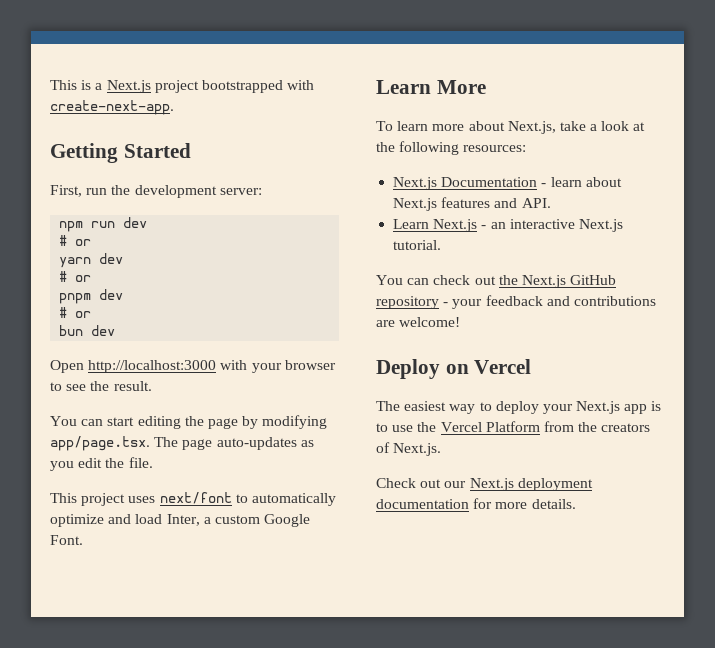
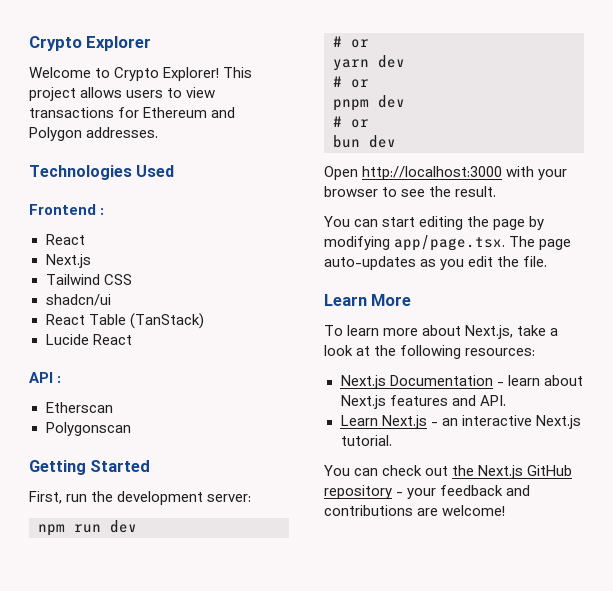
[50,80,315,93] [50,100,174,115] This is a Next.js project bootstrapped with create-next-app. -> [29,36,152,51] [29,67,253,81] [29,87,216,101] [29,107,236,118] [29,127,159,141] [29,165,175,180] [29,204,105,215] [45,234,85,245] [45,254,91,268] [45,274,132,285] [45,294,111,306] [45,313,204,329] [45,334,132,345] [29,372,62,383] [45,402,113,413] [45,422,131,436] Crypto Explorer // Welcome to Crypto Explorer! This project allows users to view transactions for Ethereum and Polygon addresses. // Technologies Used // Frontend : // React // Next.js // Tailwind CSS // shadcn/ui // React Table (TanStack) // Lucide React // API : // Etherscan // Polygonscan
[50,492,336,506] [50,514,311,527] [50,535,83,545] // This project uses next/font to automatically optimize and load Inter, a custom Google Font. -> (548, 261) none
[376,359,532,379] [376,401,662,414] [376,421,651,432] [376,442,442,456] [376,478,593,491] [376,498,576,509] // Deploy on Vercel // The easiest way to deploy your Next.js app is to use the Vercel Platform from the creators of Next.js. // Check out our Next.js deployment documentation for more details. -> (506, 510) none

